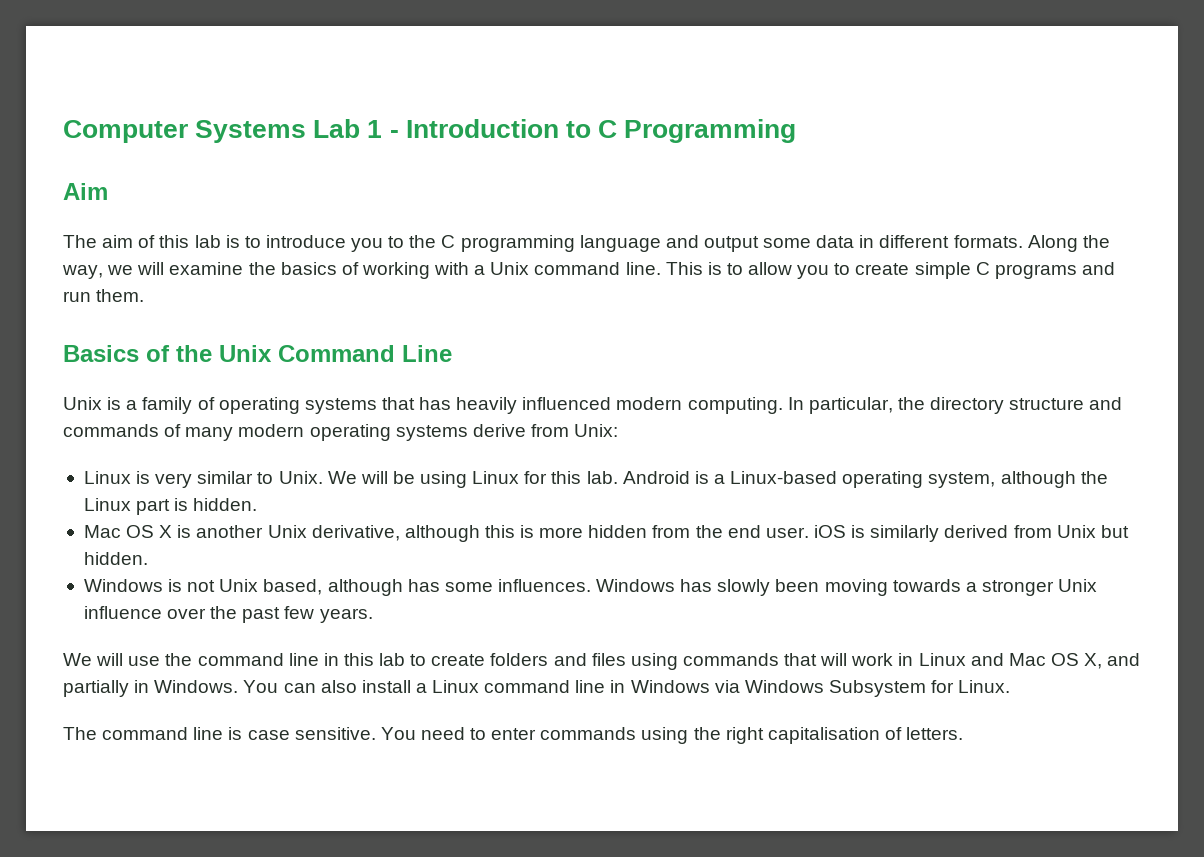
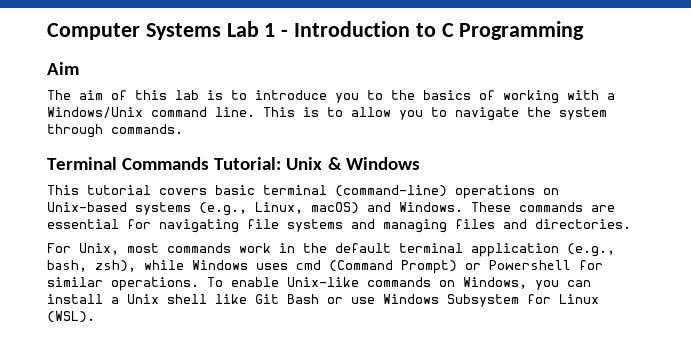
[441,235,1110,252] [62,262,276,279] C programming language and output some data in different formats. Along the way, we will examine the -> (415, 95) none
[490,262,530,275] Unix -> [47,107,143,118] Windows/Unix
[855,262,1115,279] [63,289,145,302] [63,345,452,362] [63,397,1123,414] [63,424,619,441] [83,471,1108,488] [83,498,258,515] [83,525,1129,542] [83,552,148,565] [83,579,1098,596] [83,606,373,623] [63,653,1141,670] [63,680,1011,697] [63,727,964,744] create simple C programs and run them. // Basics of the Unix Command Line // Unix is a family of operating systems that has heavily influenced modern computing. In particular, the directory structure and commands of many modern operating systems derive from Unix: // Linux is very similar to Unix. We will be using Linux for this lab. Android is a Linux-based operating system, although the Linux part is hidden. // Mac OS X is another Unix derivative, although this is more hidden from the end user. iOS is similarly derived from Unix but hidden. // Windows is not Unix based, although has some influences. Windows has slowly been moving towards a stronger Unix influence over the past few years. // We will use the command line in this lab to create folders and files using commands that will work in Linux and Mac OS X, and partially in Windows. You can also install a Linux command line in Windows via Windows Subsystem for Linux. // The command line is case sensitive. You need to enter commands using the right capitalisation of letters. -> [455,107,607,121] [47,124,183,138] [47,157,420,170] [47,185,559,199] [47,202,615,216] [47,219,631,233] [47,243,615,257] [47,260,603,274] [47,277,591,291] [47,294,599,307] [47,311,95,323] navigate the system through commands. // Terminal Commands Tutorial: Unix & Windows // This tutorial covers basic terminal (command-line) operations on Unix-based systems (e.g., Linux, macOS) and Windows. These commands are essential for navigating file systems and managing files and directories. // For Unix, most commands work in the default terminal application (e.g., bash, zsh), while Windows uses cmd (Command Prompt) or Powershell for similar operations. To enable Unix-like commands on Windows, you can install a Unix shell like Git Bash or use Windows Subsystem for Linux (WSL).

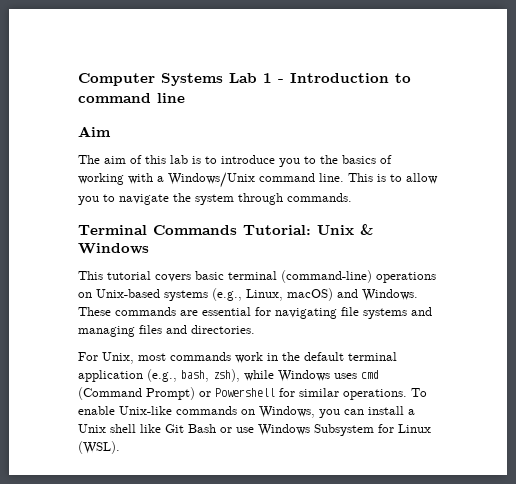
[441,21,585,40] C Programming -> [78,93,185,103] command line

